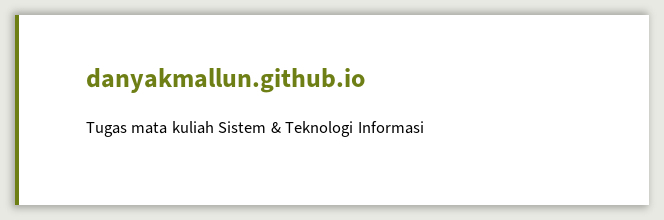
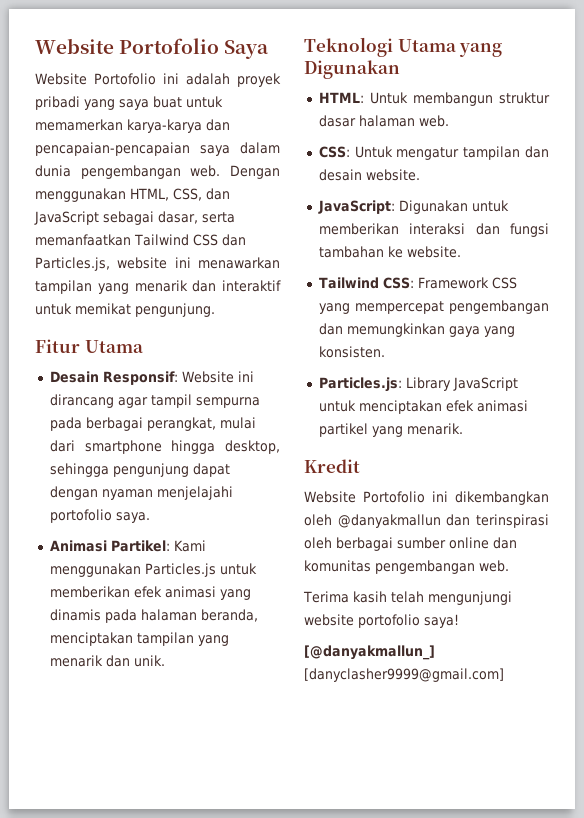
[86,68,365,93] [86,121,424,137] danyakmallun.github.io // Tugas mata kuliah Sistem & Teknologi Informasi -> [35,38,270,59] [35,73,281,87] [35,96,223,110] [35,119,230,133] [35,142,280,156] [35,165,280,179] [35,188,230,202] [34,211,235,225] [35,234,246,246] [35,257,280,271] [35,280,281,294] [35,303,215,317] [35,339,143,353] [49,371,254,385] [49,394,260,408] [49,417,256,431] [49,440,280,454] [49,463,230,477] [49,486,233,500] [49,509,150,523] [49,540,206,552] [49,563,257,577] [49,586,251,600] [49,609,258,623] [49,632,229,646] [49,655,165,667] [304,37,503,57] [304,60,400,79] [318,92,550,106] [318,115,449,127] [318,146,549,160] [318,169,420,181] [317,200,509,214] [318,223,549,237] [318,246,461,258] [318,277,517,289] [318,300,549,314] [318,323,515,337] [318,346,385,358] [318,377,518,392] [318,400,528,414] [318,423,463,437] [304,459,360,473] [304,491,549,505] [304,514,549,528] [304,537,517,551] [304,560,509,574] [303,591,512,605] [304,614,459,628] [304,645,435,660] [304,668,504,682] Website Portofolio Saya // Website Portofolio ini adalah proyek pribadi yang saya buat untuk memamerkan karya-karya dan pencapaian-pencapaian saya dalam dunia pengembangan web. Dengan menggunakan HTML, CSS, dan JavaScript sebagai dasar, serta memanfaatkan Tailwind CSS dan Particles.js, website ini menawarkan tampilan yang menarik dan interaktif untuk memikat pengunjung. // Fitur Utama // Desain Responsif: Website ini dirancang agar tampil sempurna pada berbagai perangkat, mulai dari smartphone hingga desktop, sehingga pengunjung dapat dengan nyaman menjelajahi portofolio saya. // Animasi Partikel: Kami menggunakan Particles.js untuk memberikan efek animasi yang dinamis pada halaman beranda, menciptakan tampilan yang menarik dan unik. // Teknologi Utama yang Digunakan // HTML: Untuk membangun struktur dasar halaman web. // CSS: Untuk mengatur tampilan dan desain website. // JavaScript: Digunakan untuk memberikan interaksi dan fungsi tambahan ke website. // Tailwind CSS: Framework CSS yang mempercepat pengembangan dan memungkinkan gaya yang konsisten. // Particles.js: Library JavaScript untuk menciptakan efek animasi partikel yang menarik. // Kredit // Website Portofolio ini dikembangkan oleh @danyakmallun dan terinspirasi oleh berbagai sumber online dan komunitas pengembangan web. // Terima kasih telah mengunjungi website portofolio saya! // [@danyakmallun_] [danyclasher9999@gmail.com]

